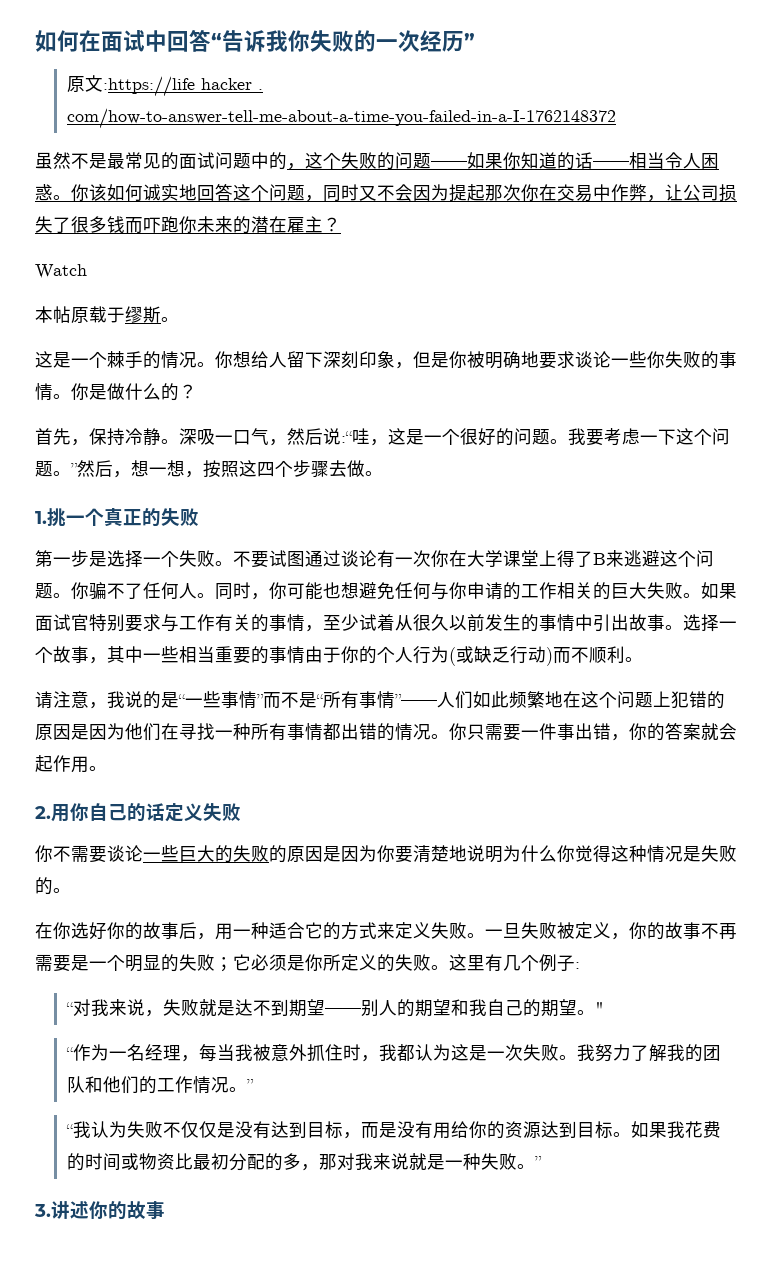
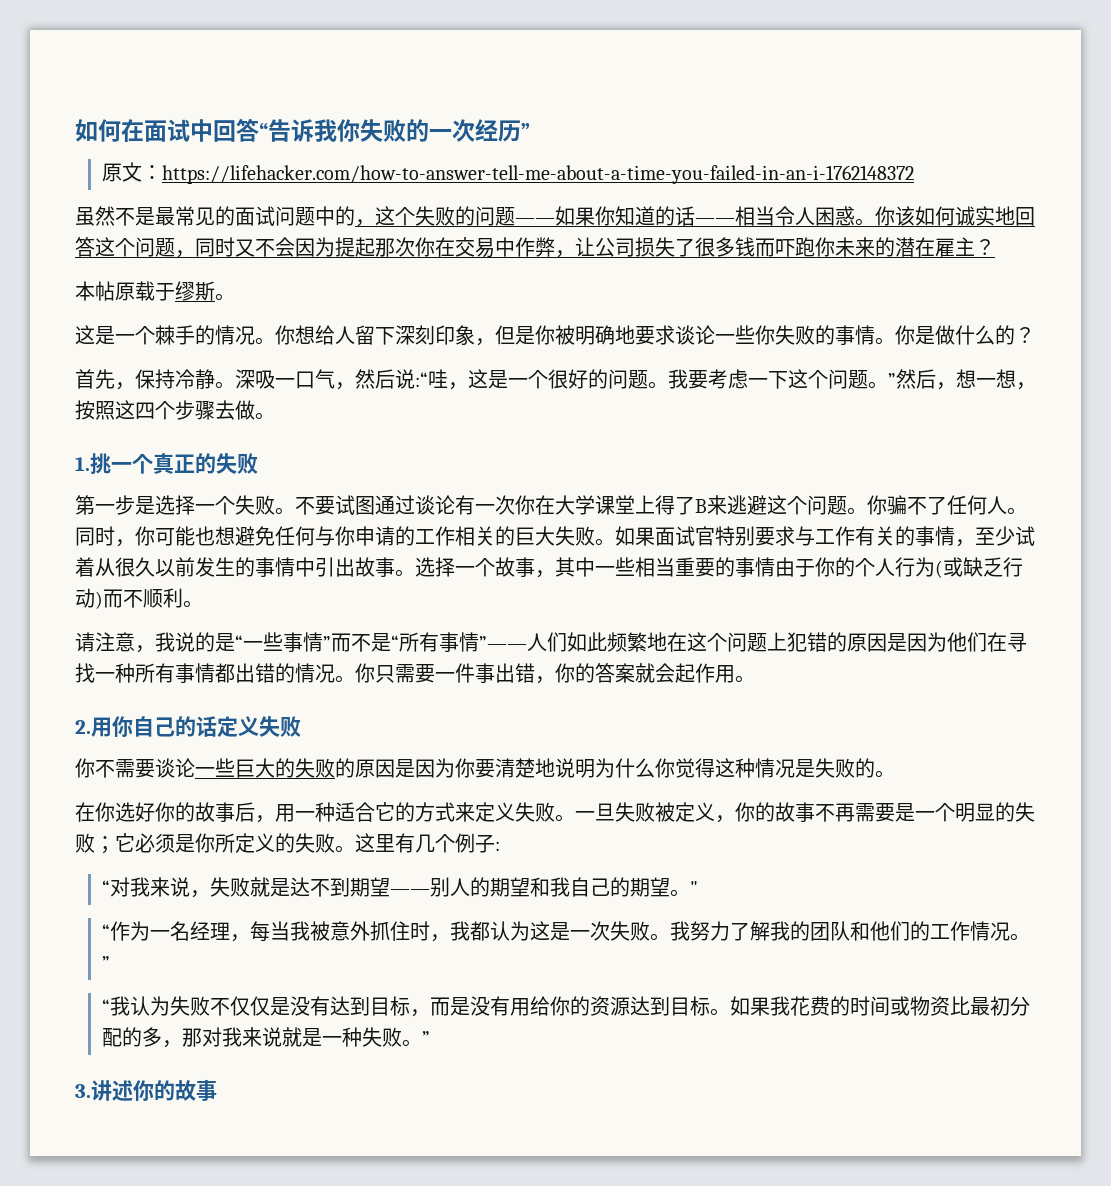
[102,76,263,97] [66,108,616,129] :https://life hacker . com/how-to-answer-tell-me-about-a-time-you-failed-in-a-I-1762148372 -> [141,165,914,184] ：https://lifehacker.com/how-to-answer-tell-me-about-a-time-you-failed-in-an-i-1762148372
[35,264,87,279] // Watch -> (995, 247) none

